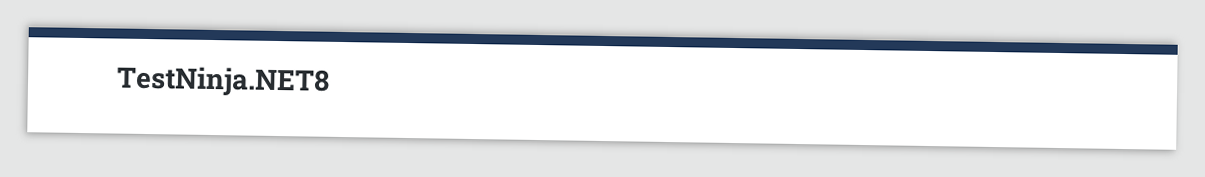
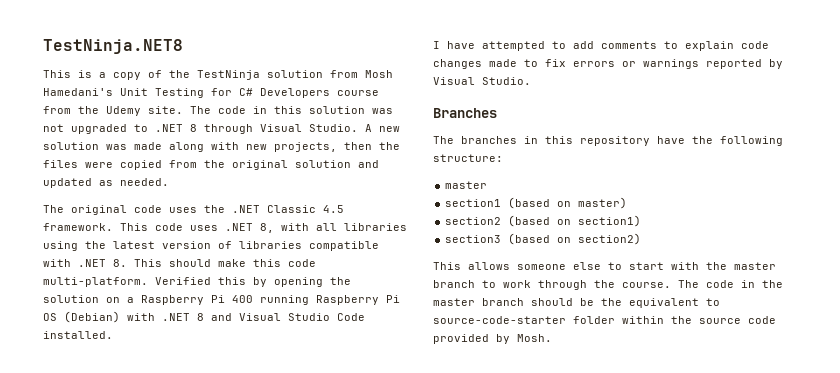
(330, 81) none -> [43,70,393,80] [43,88,379,98] [43,106,393,116] [43,124,400,134] [43,142,400,152] [43,160,379,170] [43,178,169,188] [43,205,344,215] [43,223,407,233] [43,241,379,251] [43,259,316,267] [43,277,351,287] [43,295,400,305] [43,311,365,323] [43,331,113,339] [433,41,769,51] [433,59,783,69] [433,77,531,85] [433,108,497,118] [433,136,783,146] [433,154,503,162] [445,181,488,189] [445,197,628,209] [445,215,642,227] [445,233,642,245] [433,262,776,270] [433,280,783,290] [433,298,720,308] [433,316,776,324] [433,334,552,344] // This is a copy of the TestNinja solution from Mosh Hamedani's Unit Testing for C# Developers course from the Udemy site. The code in this solution was not upgraded to .NET 8 through Visual Studio. A new solution was made along with new projects, then the files were copied from the original solution and updated as needed. // The original code uses the .NET Classic 4.5 framework. This code uses .NET 8, with all libraries using the latest version of libraries compatible with .NET 8. This should make this code multi-platform. Verified this by opening the solution on a Raspberry Pi 400 running Raspberry Pi OS (Debian) with .NET 8 and Visual Studio Code installed. // I have attempted to add comments to explain code changes made to fix errors or warnings reported by Visual Studio. // Branches // The branches in this repository have the following structure: // master // section1 (based on master) // section2 (based on section1) // section3 (based on section2) // This allows someone else to start with the master branch to work through the course. The code in the master branch should be the equivalent to source-code-starter folder within the source code provided by Mosh.

